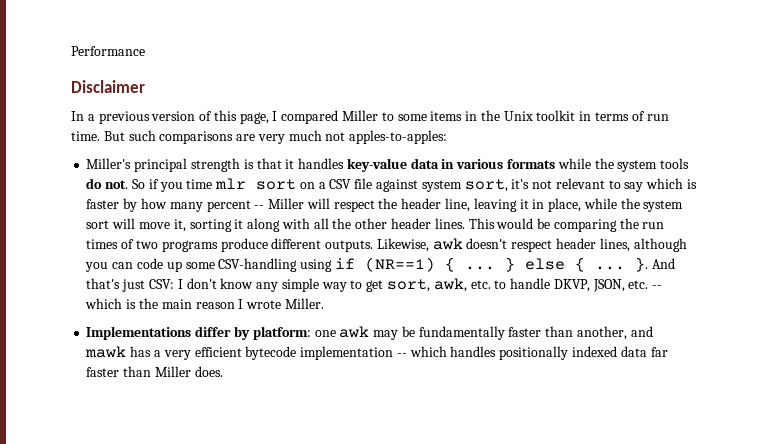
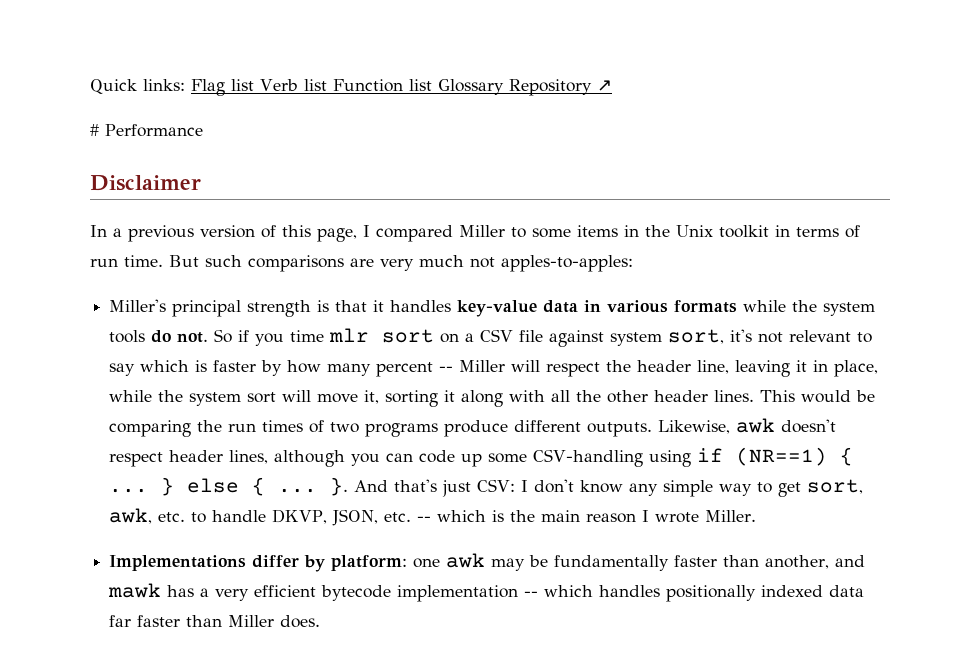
(71, 51) none -> [90,79,612,96] [90,124,99,136] Quick links: Flag list Verb list Function list Glossary Repository ↗ // #

